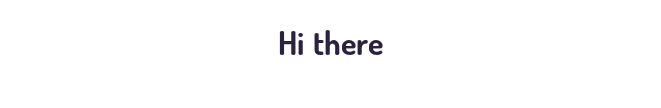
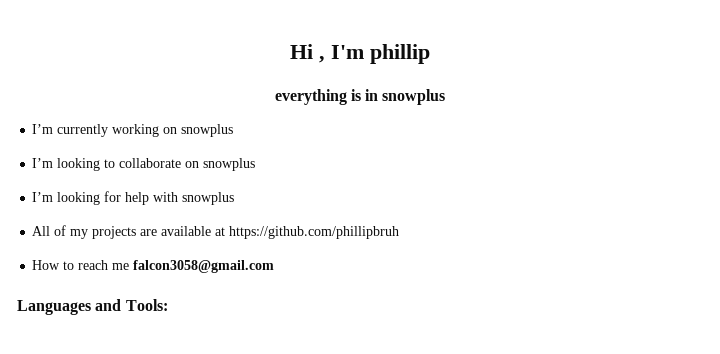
[312,30,383,55] there -> [319,44,430,64] [274,89,446,105] [32,124,234,137] [32,158,256,171] [32,191,235,205] [32,225,400,239] [32,260,275,273] [17,299,168,315] , I'm phillip // everything is in snowplus // I’m currently working on snowplus // I’m looking to collaborate on snowplus // I’m looking for help with snowplus // All of my projects are available at https://github.com/phillipbruh // How to reach me falcon3058@gmail.com // Languages and Tools:

